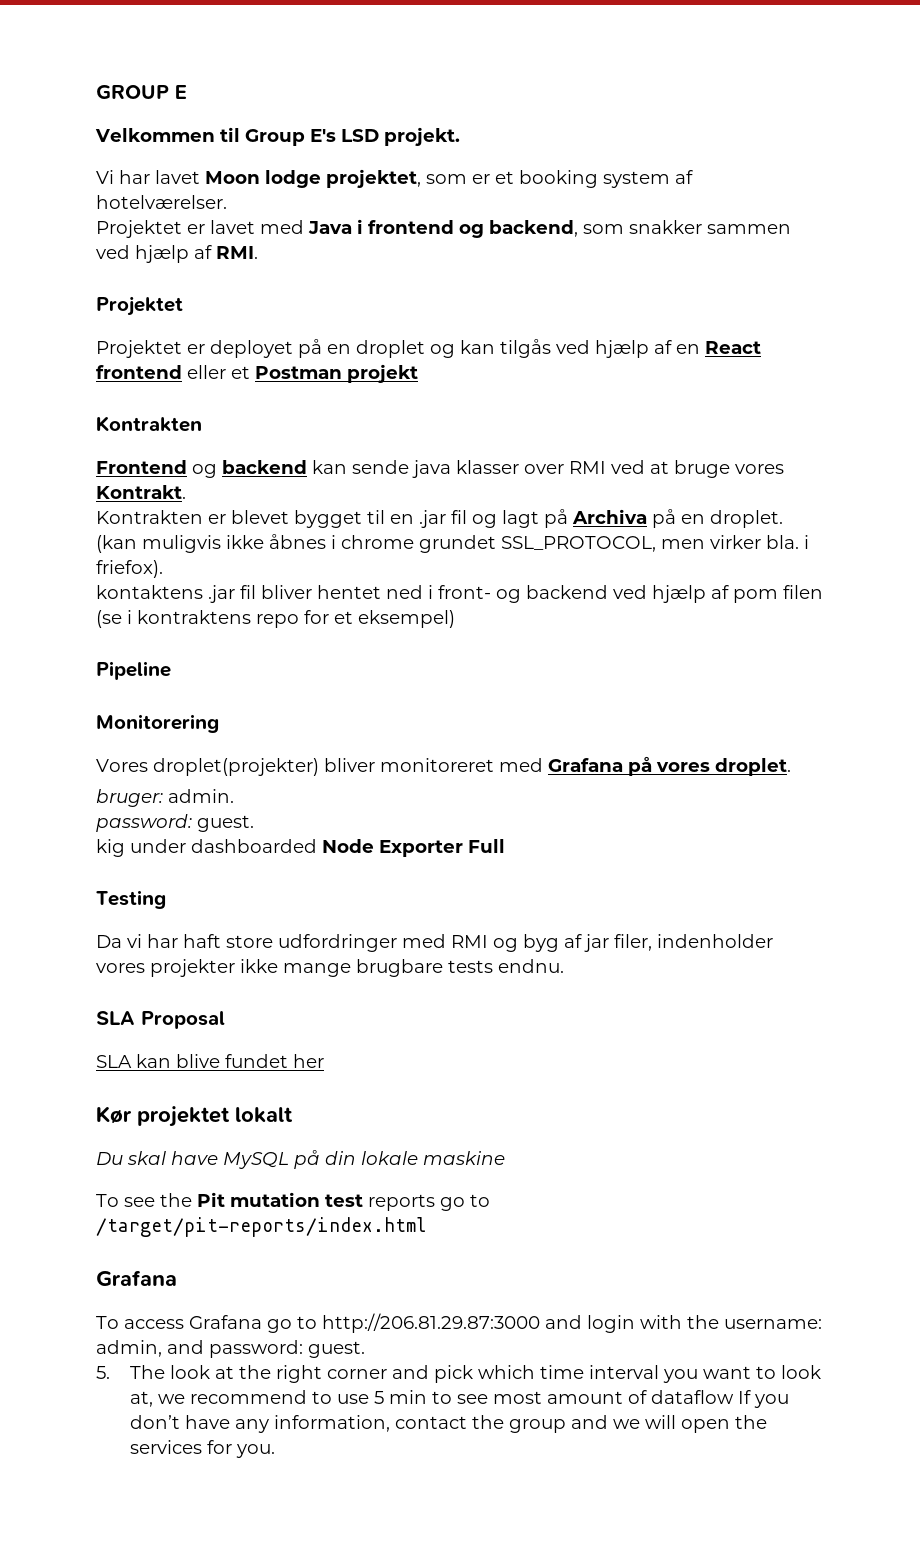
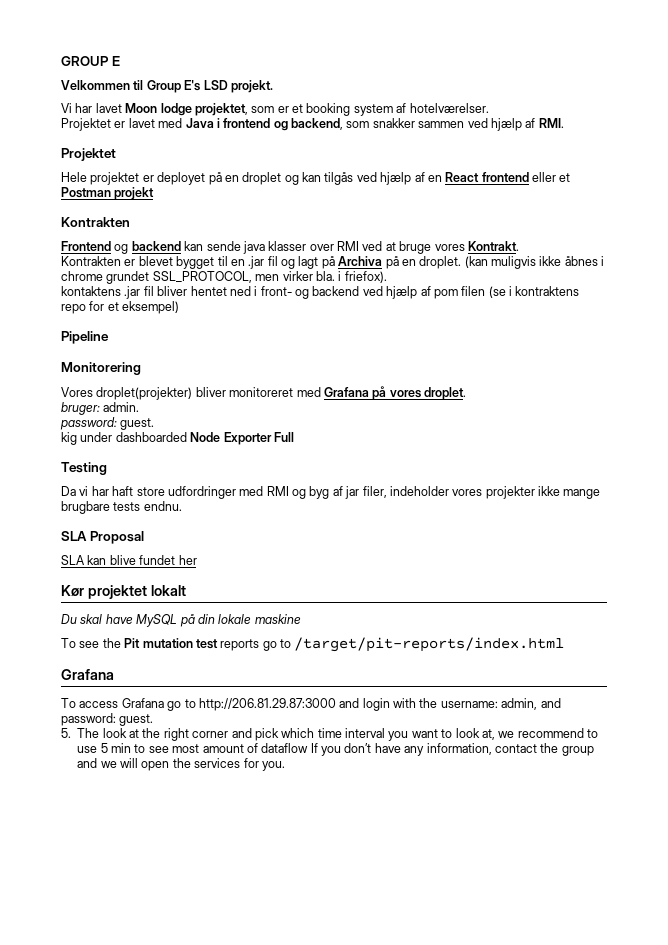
[96,340,182,358] Projektet -> [61,172,140,185] Hele projektet
[657,934,773,948] indenholder -> [389,486,449,496] indeholder

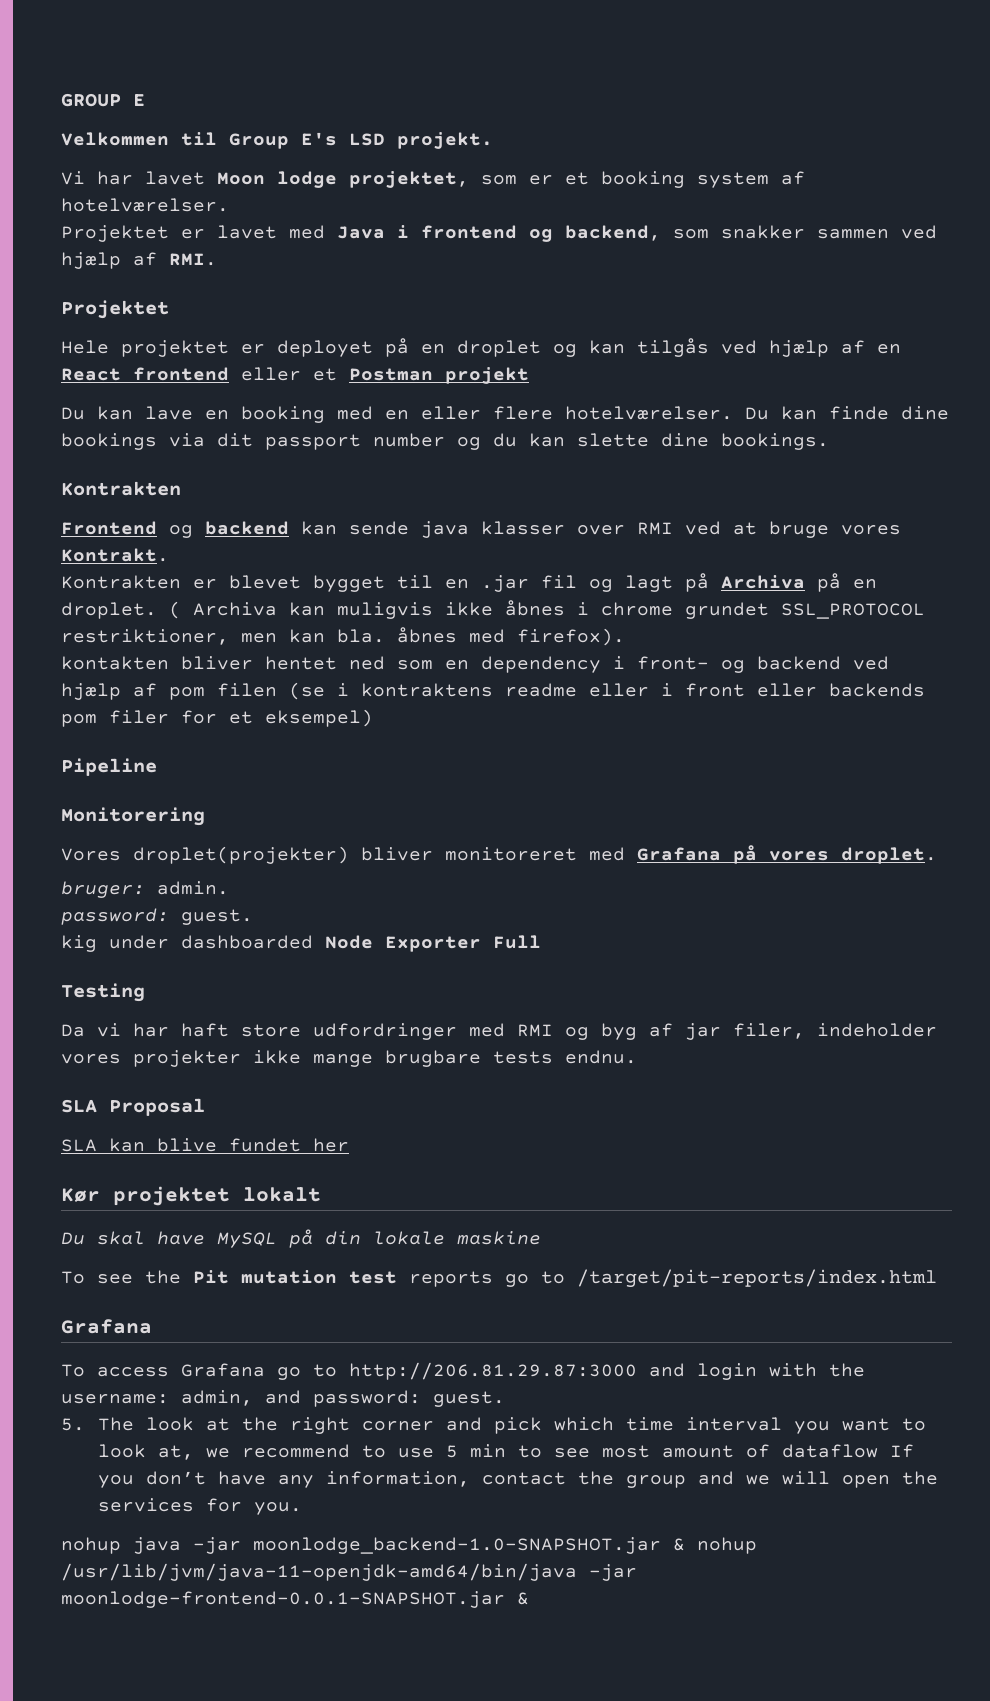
(155, 193) none -> [61,406,949,423] [61,433,829,450] // Du kan lave en booking med en eller flere hotelværelser. Du kan finde dine bookings via dit passport number og du kan slette dine bookings.
[464,256,488,268] (kan -> [169,601,325,619] ( Archiva kan
[152,271,387,283] [61,286,251,299] SSL_PROTOCOL, men virker bla. i friefox). // kontaktens .jar fil bliver hentet ned -> [781,603,925,619] [61,627,625,646] [61,656,601,673] SSL_PROTOCOL restriktioner, men kan bla. åbnes med firefox). // kontakten bliver hentet ned som en dependency
[61,304,86,314] repo -> [505,683,925,697] [61,710,169,727] readme eller i front eller backends pom filer
(285, 766) none -> [61,1537,757,1554] [61,1563,637,1581] [61,1591,529,1608] // nohup java -jar moonlodge_backend-1.0-SNAPSHOT.jar & nohup /usr/lib/jvm/java-11-openjdk-amd64/bin/java -jar moonlodge-frontend-0.0.1-SNAPSHOT.jar &

